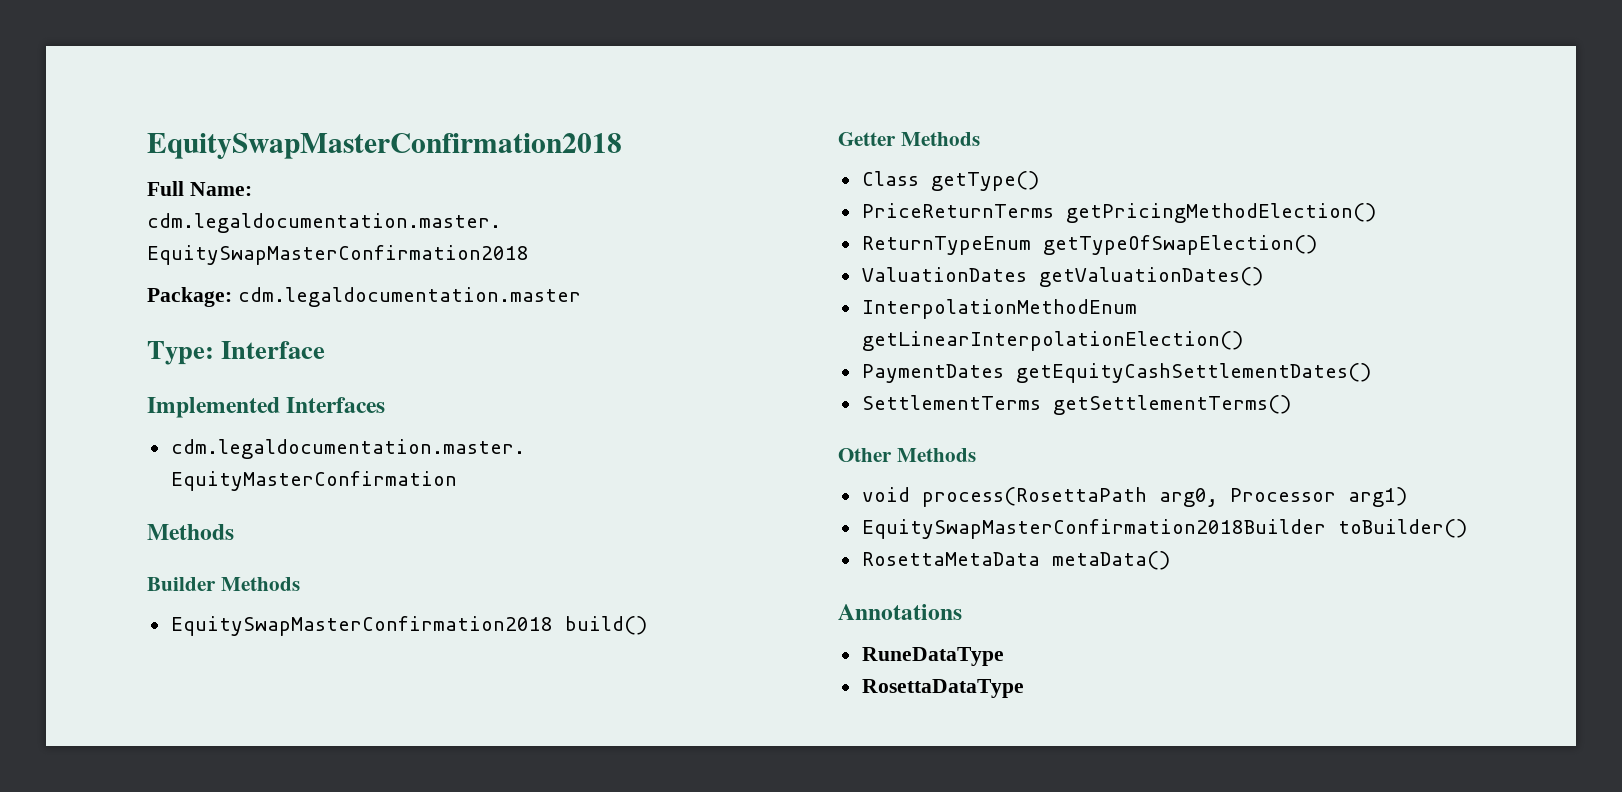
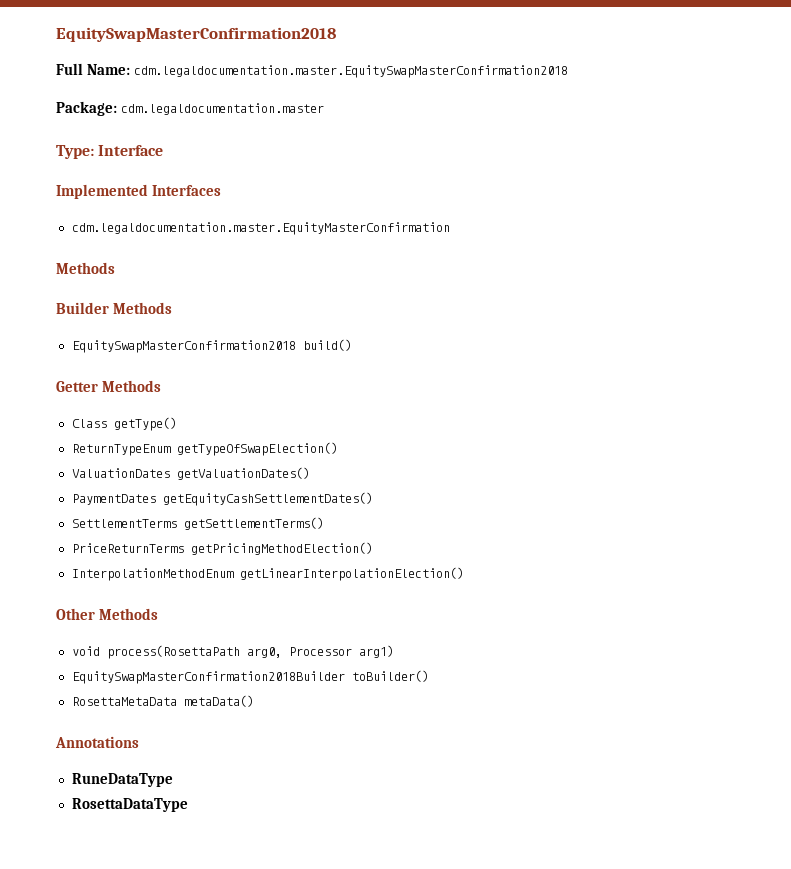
[861,203,1376,223] // PriceReturnTerms getPricingMethodElection() -> (177, 424) none
[861,299,1137,319] [861,331,1243,351] // InterpolationMethodEnum getLinearInterpolationElection() -> (310, 473) none
(1291, 405) none -> [71,542,373,555] [71,567,464,581] // PriceReturnTerms getPricingMethodElection() // InterpolationMethodEnum getLinearInterpolationElection()

